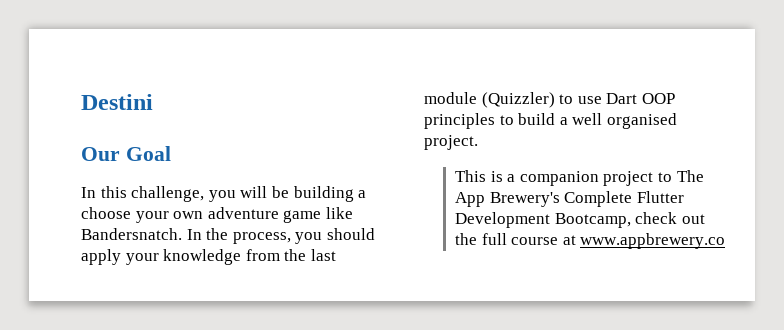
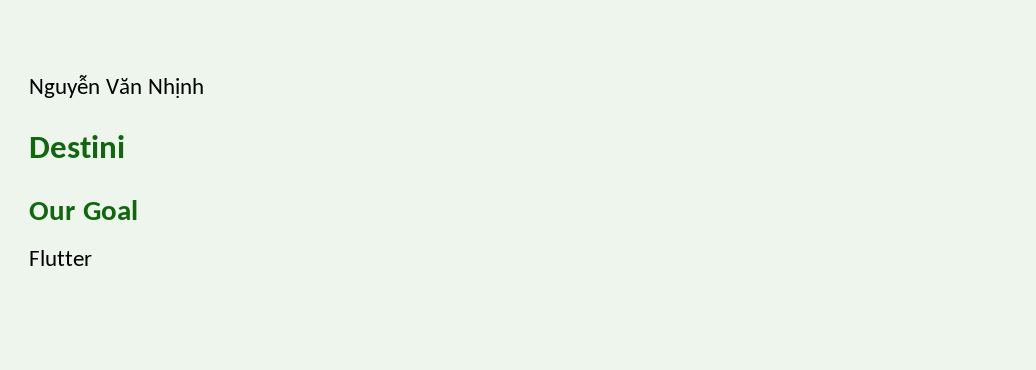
(81, 102) none -> [29,75,205,98] Nguyễn Văn Nhịnh //
[81,186,367,202] [81,207,353,223] [81,228,375,244] [81,249,336,265] [424,92,675,108] [424,113,677,129] [424,135,478,150] [455,170,704,186] [455,191,684,207] [455,212,705,228] [455,233,726,249] In this challenge, you will be building a choose your own adventure game like Bandersnatch. In the process, you should apply your knowledge from the last module (Quizzler) to use Dart OOP principles to build a well organised project. // This is a companion project to The App Brewery's Complete Flutter Development Bootcamp, check out the full course at www.appbrewery.co -> [29,250,92,266] Flutter

